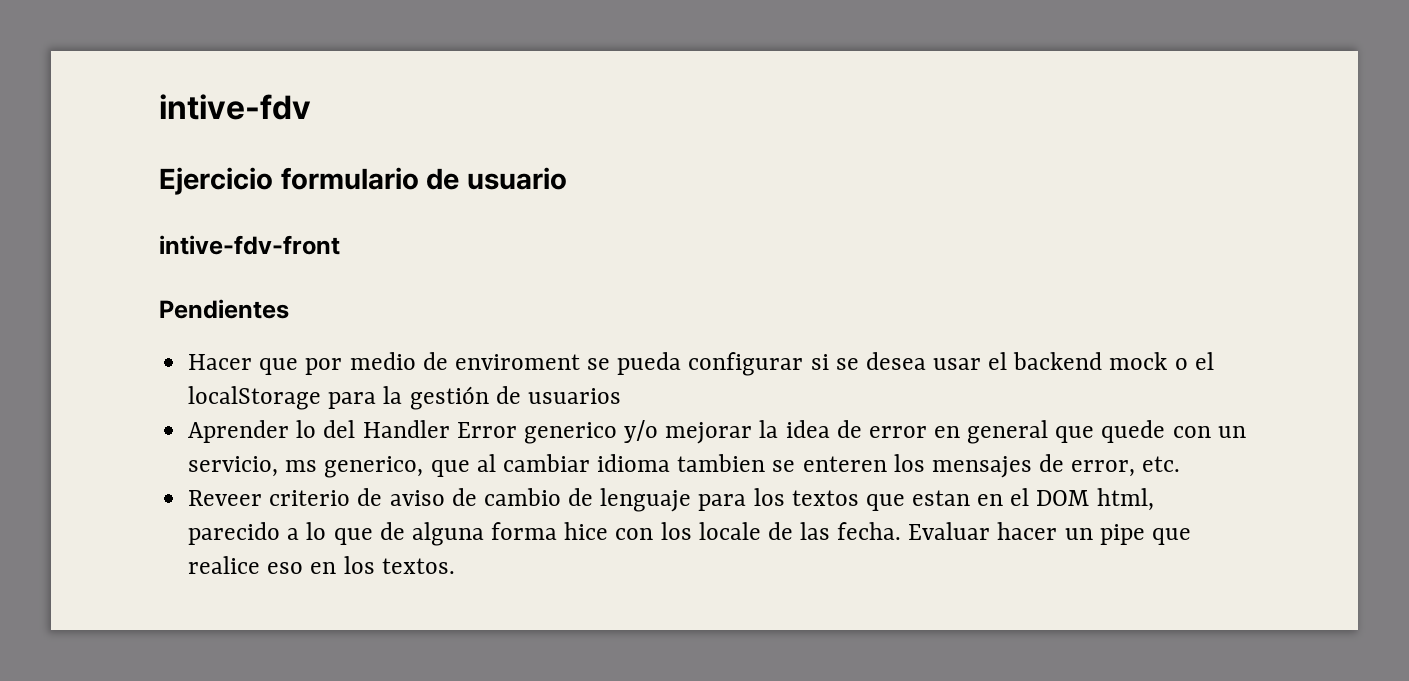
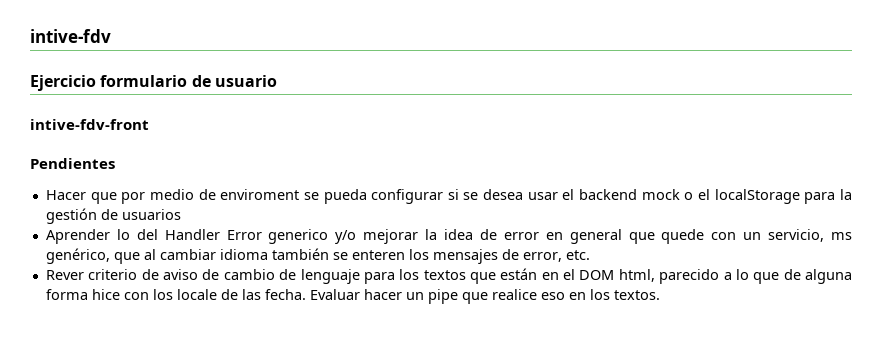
[324,456,424,478] generico, -> [45,248,110,264] genérico,
[677,454,766,472] tambien -> [271,248,329,260] también
[188,490,263,506] Reveer -> [45,270,84,280] Rever
[912,490,971,506] estan -> [500,268,538,280] están

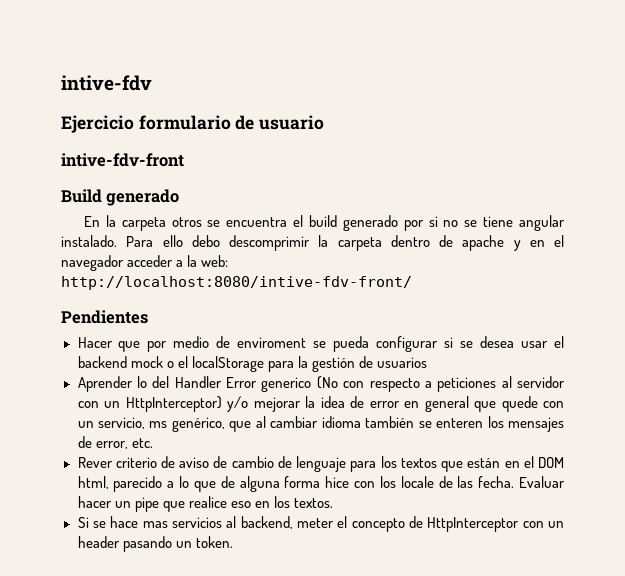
(149, 124) none -> [61,189,180,206] [84,215,566,231] [61,235,564,251] [61,255,229,271] [61,276,412,290] // Build generado // En la carpeta otros se encuentra el build generado por si no se tiene angular instalado. Para ello debo descomprimir la carpeta dentro de apache y en el navegador acceder a la web: http://localhost:8080/intive-fdv-front/
(329, 236) none -> [316,376,565,392] [77,396,222,412] (No con respecto a peticiones al servidor con un HttpInterceptor)
(660, 295) none -> [77,516,565,532] [77,536,233,552] // Si se hace mas servicios al backend, meter el concepto de HttpInterceptor con un header pasando un token.

